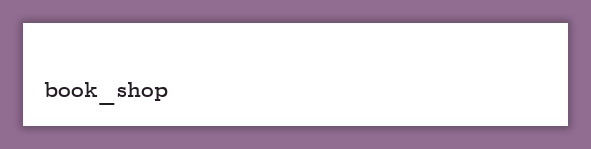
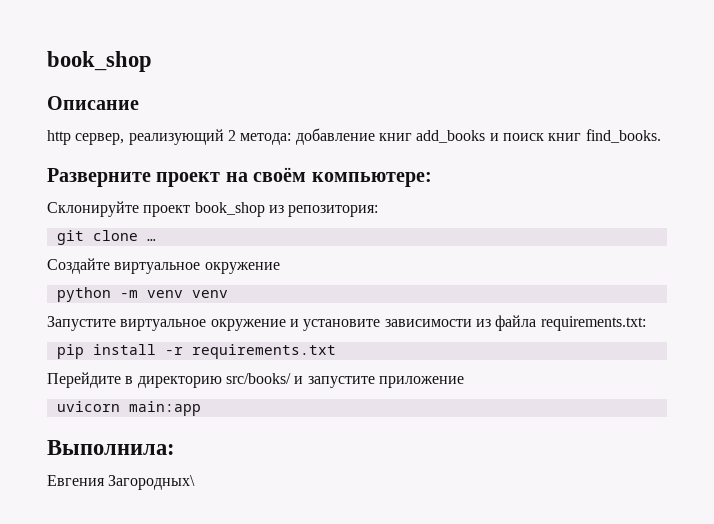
[44,82,168,105] book_shop -> [47,51,152,72] [47,96,139,110] [47,128,661,145] [47,167,432,187] [47,201,379,217] [56,230,156,245] [47,258,280,274] [56,287,228,302] [47,315,646,331] [56,344,336,359] [47,372,464,388] [56,401,201,416] [47,440,175,455] [47,475,196,490] book_shop // Описание // http сервер, реализующий 2 метода: добавление книг add_books и поиск книг find_books. // Разверните проект на своём компьютере: // Склонируйте проект book_shop из репозитория: // git clone … // Создайте виртуальное окружение // python -m venv venv // Запустите виртуальное окружение и установите зависимости из файла requirements.txt: // pip install -r requirements.txt // Перейдите в директорию src/books/ и запустите приложение // uvicorn main:app // Выполнила: // Евгения Загородных\

